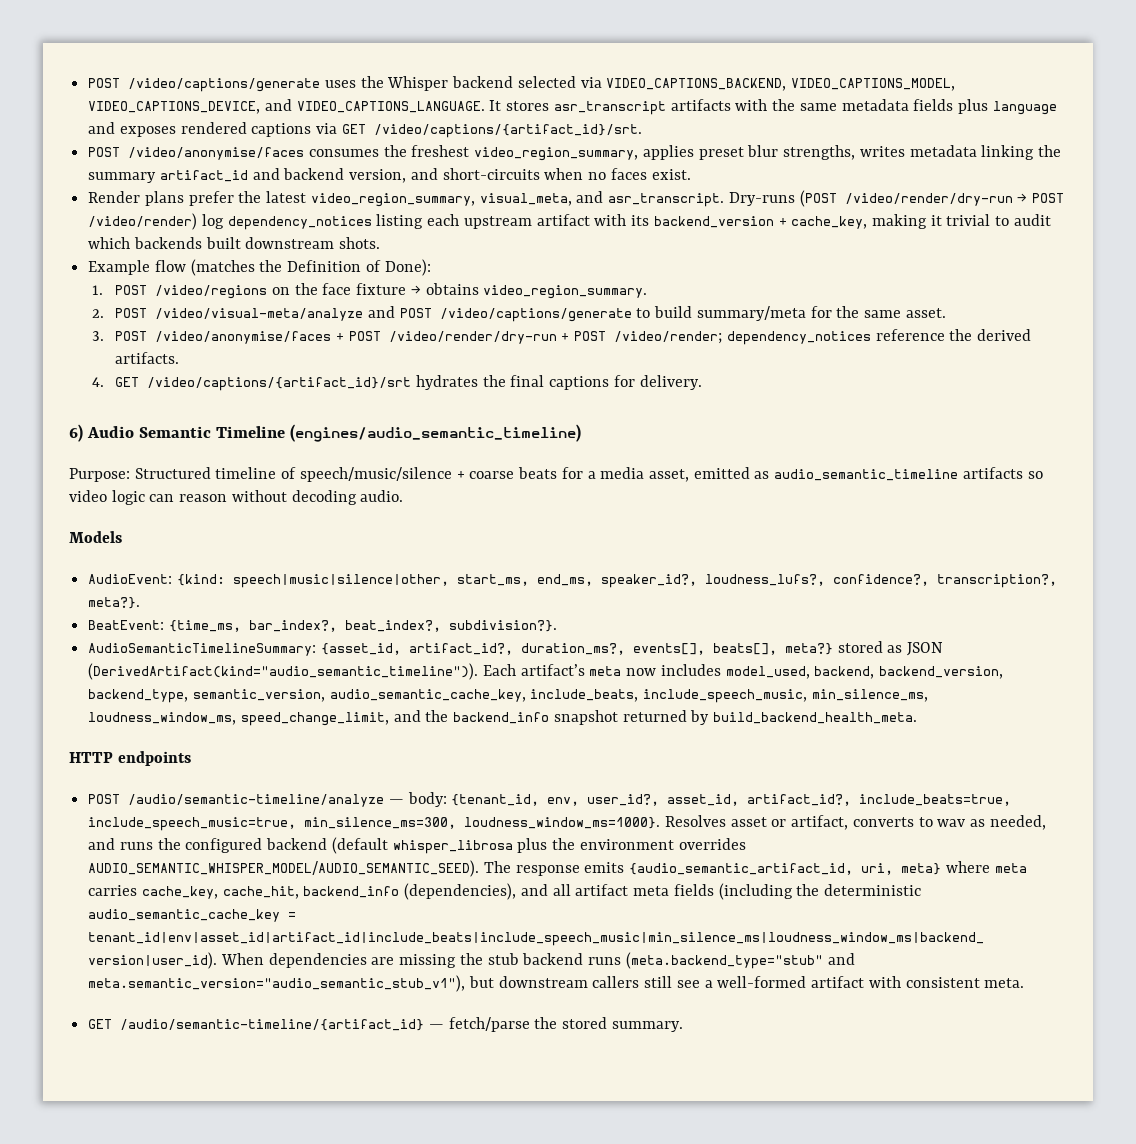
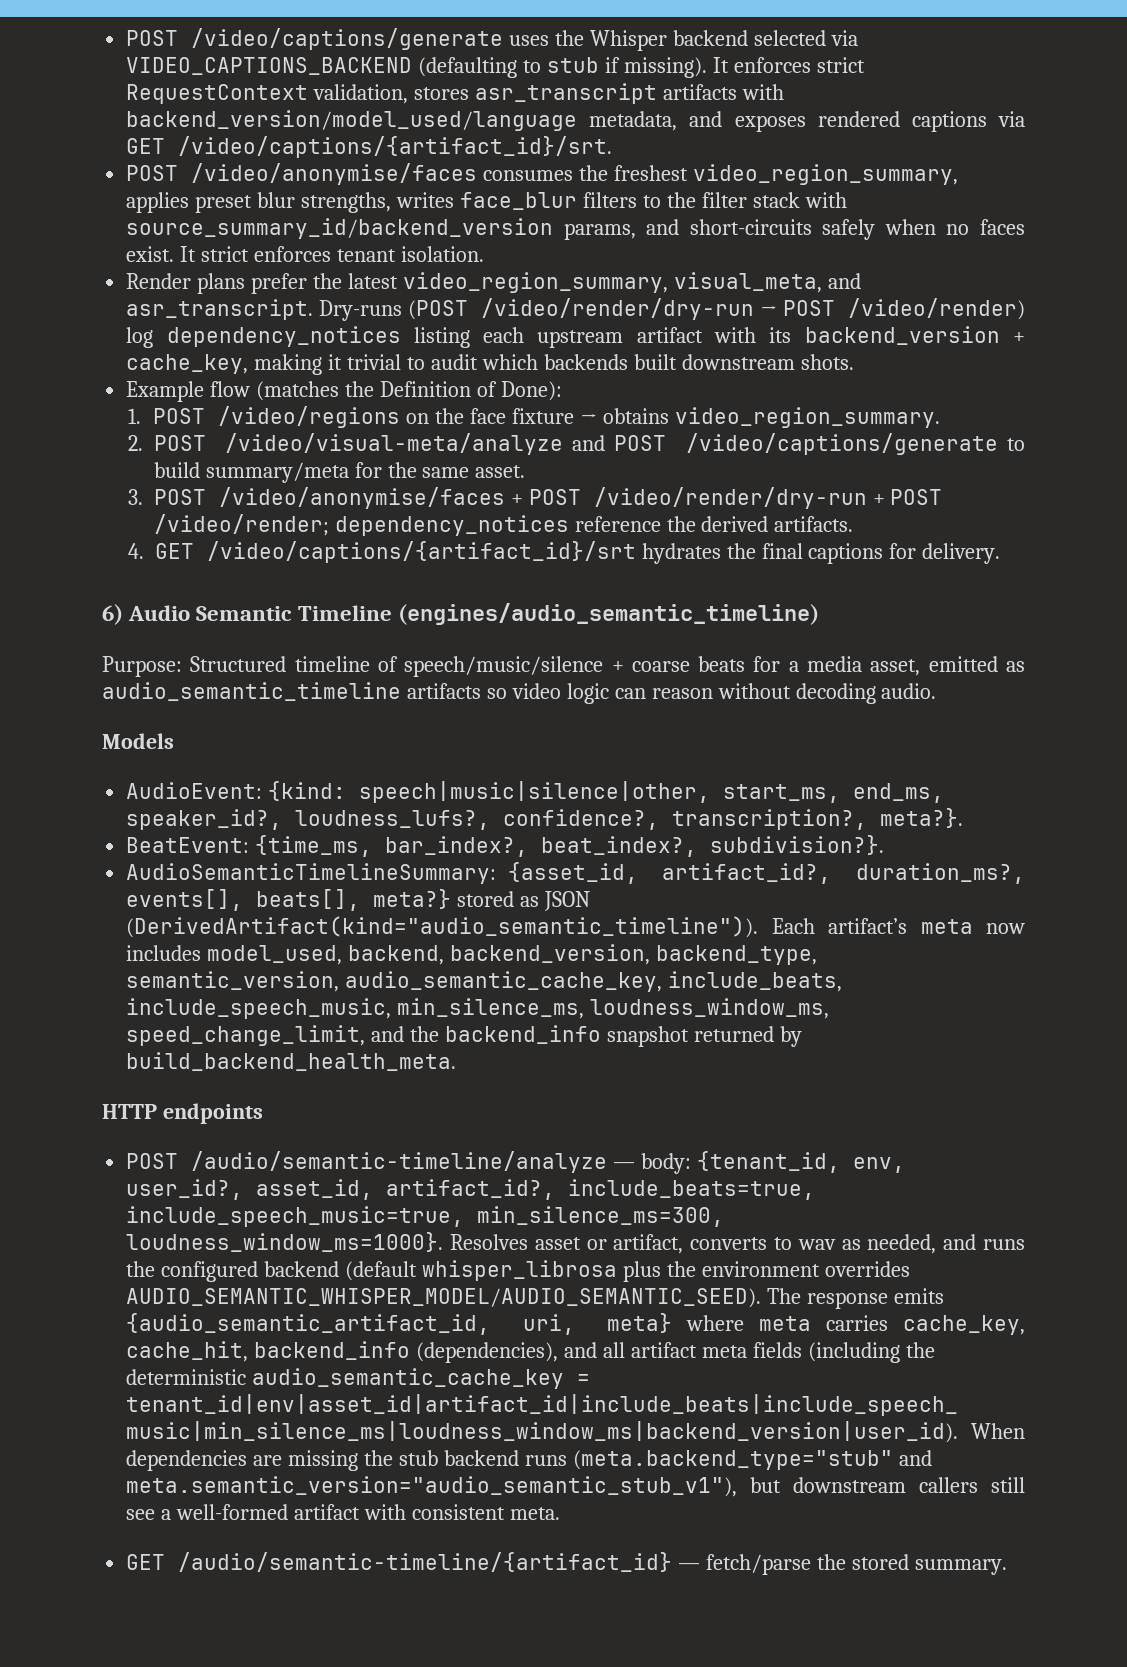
[606,78,956,91] [88,99,1057,115] VIDEO_CAPTIONS_BACKEND, VIDEO_CAPTIONS_MODEL, VIDEO_CAPTIONS_DEVICE, and VIDEO_CAPTIONS_LANGUAGE. It stores asr_transcript artifacts with the same metadata fields plus language -> [126,57,865,78] [126,83,784,104] [126,110,678,131] VIDEO_CAPTIONS_BACKEND (defaulting to stub if missing). It enforces strict RequestContext validation, stores asr_transcript artifacts with backend_version/model_used/language metadata,
[909,145,1061,160] [88,168,407,183] metadata linking the summary artifact_id and backend version, -> [459,192,847,210] [126,218,636,240] face_blur filters to the filter stack with source_summary_id/backend_version params,
(540, 174) none -> [822,219,876,240] safely
(691, 174) none -> [180,246,484,262] It strict enforces tenant isolation.

